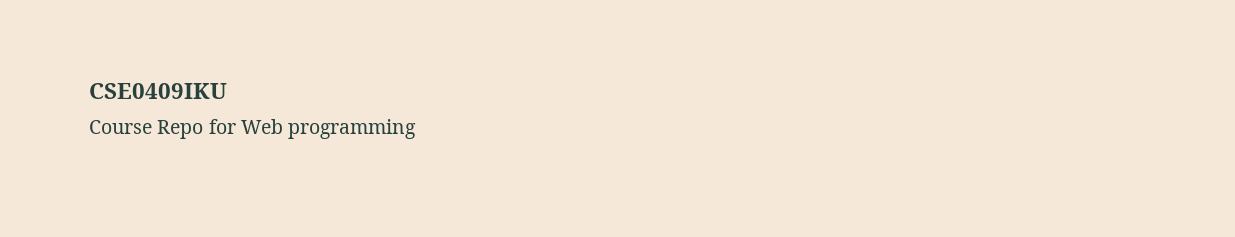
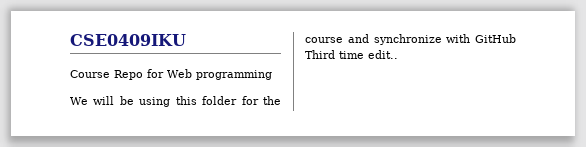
(417, 129) none -> [70,96,281,107] [305,34,516,45] [305,50,398,59] // We will be using this folder for the course and synchronize with GitHub Third time edit..

